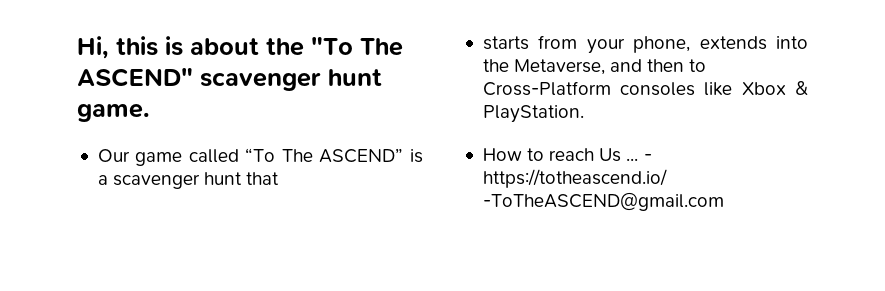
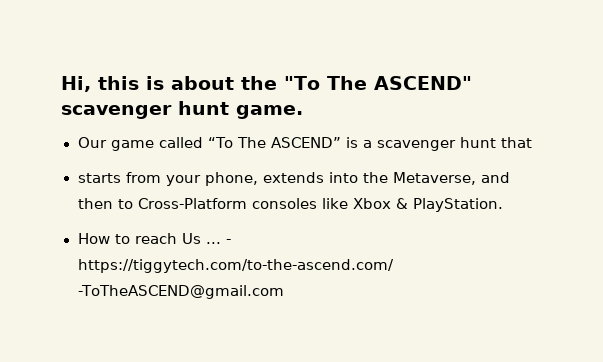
[482,169,667,188] https://totheascend.io/ -> [77,259,394,273] https://tiggytech.com/to-the-ascend.com/

